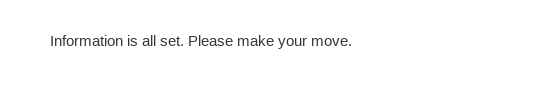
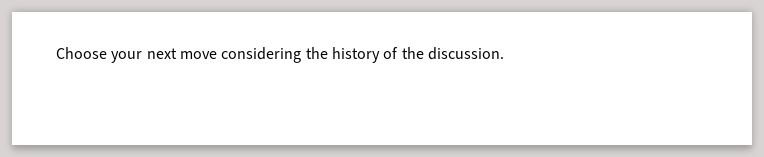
[50,35,353,49] Information is all set. Please make your move. -> [56,47,504,63] Choose your next move considering the history of the discussion.

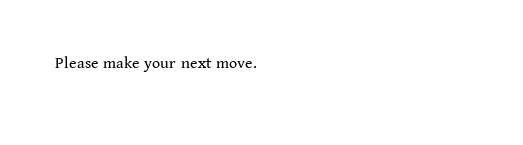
[56,47,504,63] Choose your next move considering the history of the discussion. -> [55,56,257,72] Please make your next move.

